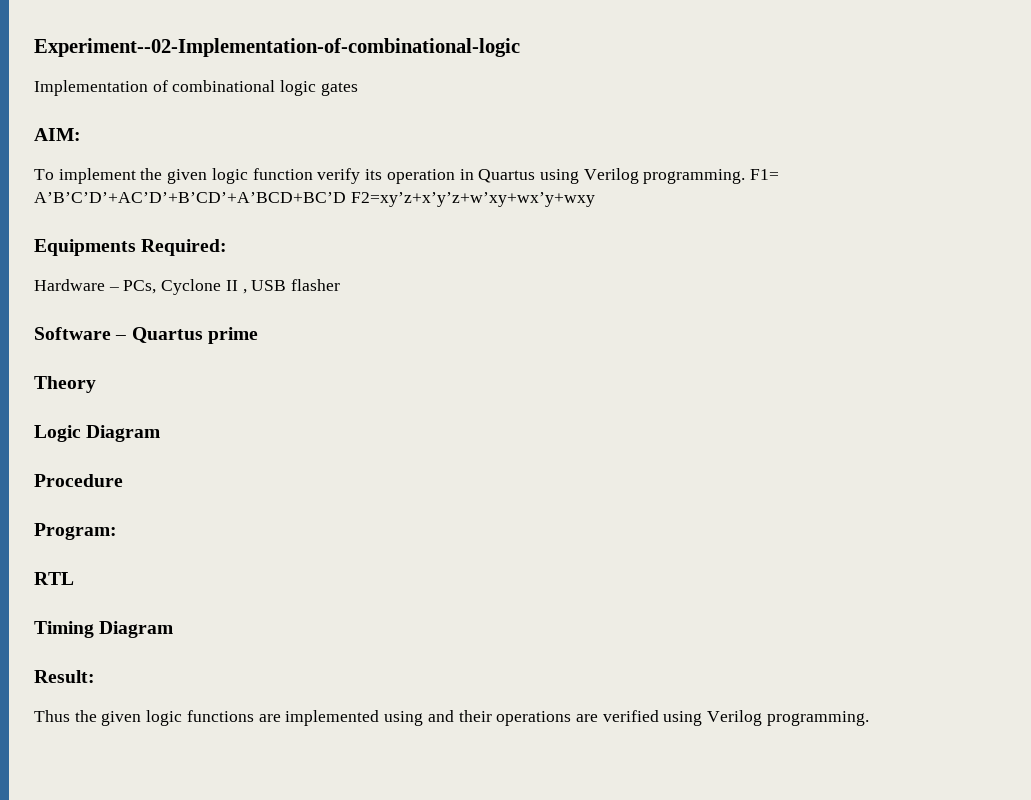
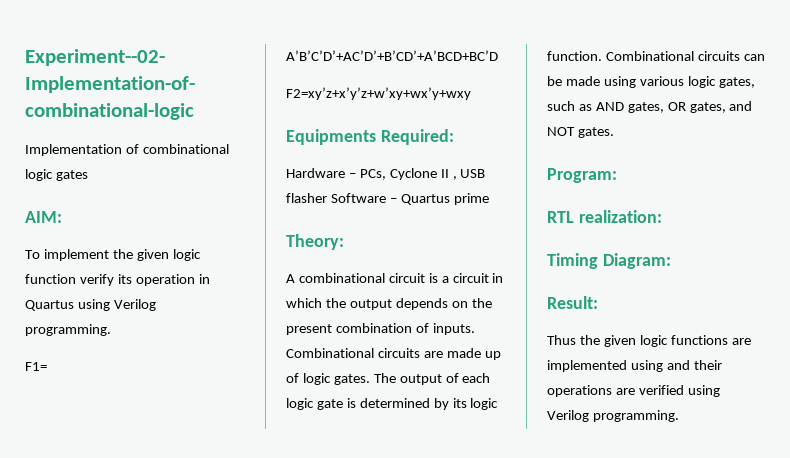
(746, 176) none -> (111, 330) //
(346, 197) none -> (498, 55) //
(341, 285) // -> (327, 198) none
[34,376,96,393] [34,425,161,442] [34,474,123,487] Theory // Logic Diagram // Procedure -> [286,234,344,250] [286,273,504,283] [286,298,492,310] [286,323,475,335] [286,348,501,360] [286,373,491,385] [286,398,499,410] [547,51,765,61] [547,76,755,88] [547,101,753,113] [547,127,614,138] Theory: // A combinational circuit is a circuit in which the output depends on the present combination of inputs. Combinational circuits are made up of logic gates. The output of each logic gate is determined by its logic function. Combinational circuits can be made using various logic gates, such as AND gates, OR gates, and NOT gates.
(74, 578) none -> [578,210,662,223] realization:
[99,621,174,638] Diagram -> [602,253,671,269] Diagram:

